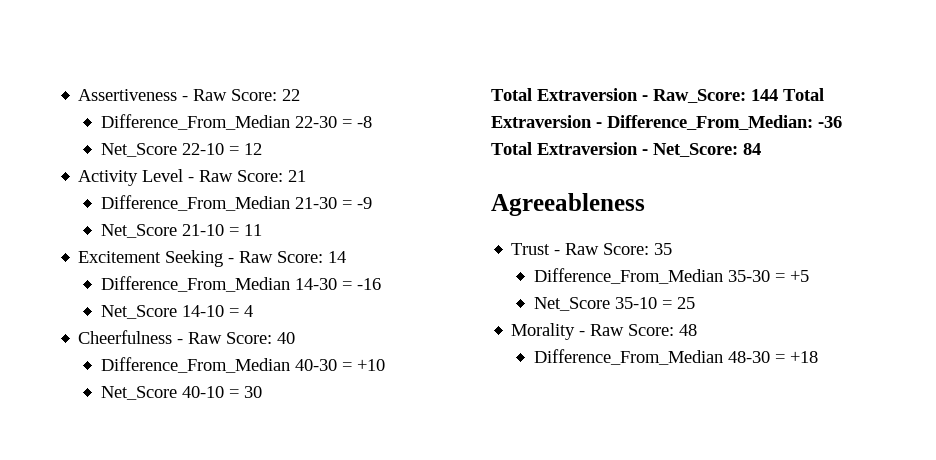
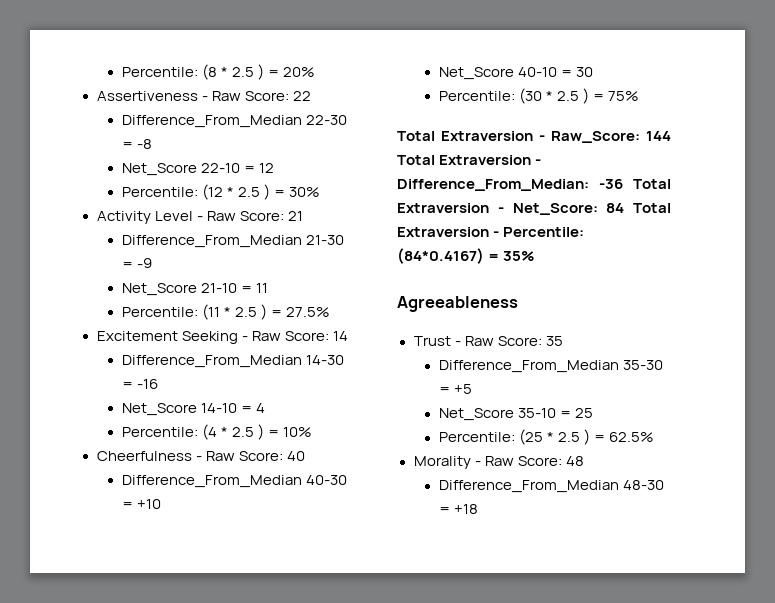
(78, 95) none -> [121,64,316,80] Percentile: (8 * 2.5 ) = 20% //
(262, 149) none -> [121,184,321,200] // Percentile: (12 * 2.5 ) = 30%
(262, 230) none -> [121,304,331,320] // Percentile: (11 * 2.5 ) = 27.5%
(253, 311) none -> [121,424,313,440] // Percentile: (4 * 2.5 ) = 10%
(262, 392) none -> [438,88,640,104] // Percentile: (30 * 2.5 ) = 75%
(761, 149) none -> [633,203,671,213] [397,227,585,237] [397,248,536,264] Total Extraversion - Percentile: (84*0.4167) = 35%
(695, 303) none -> [438,429,655,445] // Percentile: (25 * 2.5 ) = 62.5%

